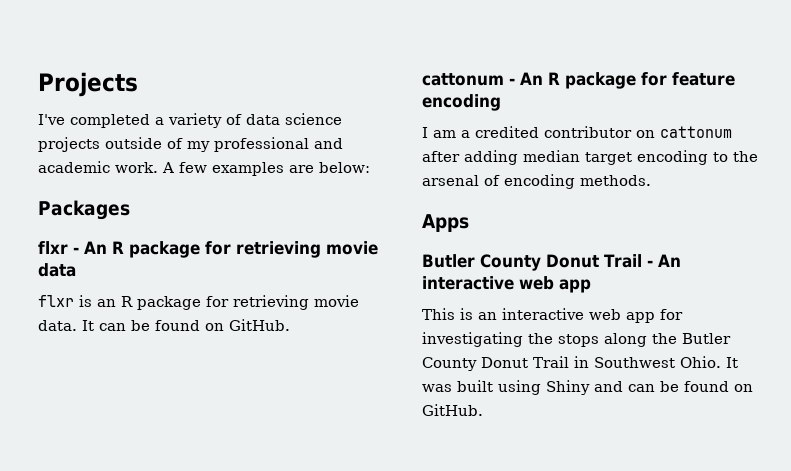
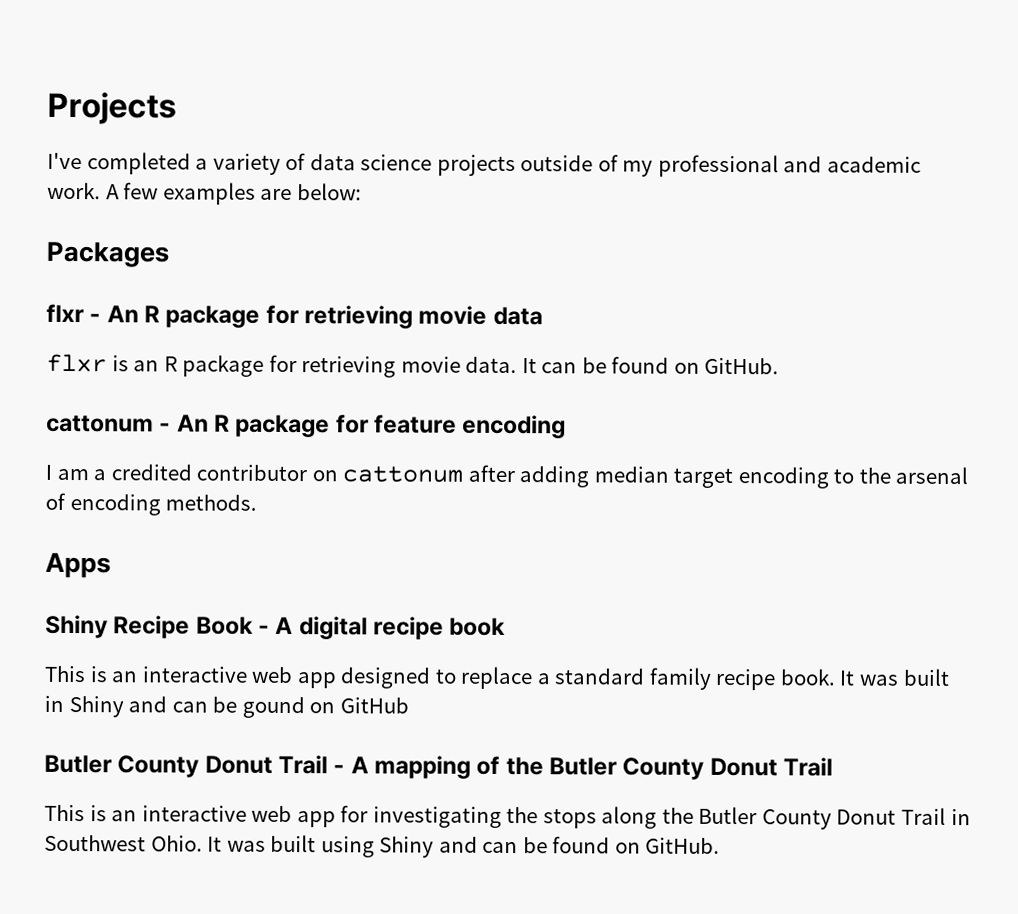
(469, 223) none -> [45,614,507,640] [44,665,950,691] [44,695,409,719] // Shiny Recipe Book - A digital recipe book // This is an interactive web app designed to replace a standard family recipe book. It was built in Shiny and can be gound on GitHub
[657,254,681,267] [422,276,591,293] An interactive web app -> [350,755,834,780] A mapping of the Butler County Donut Trail

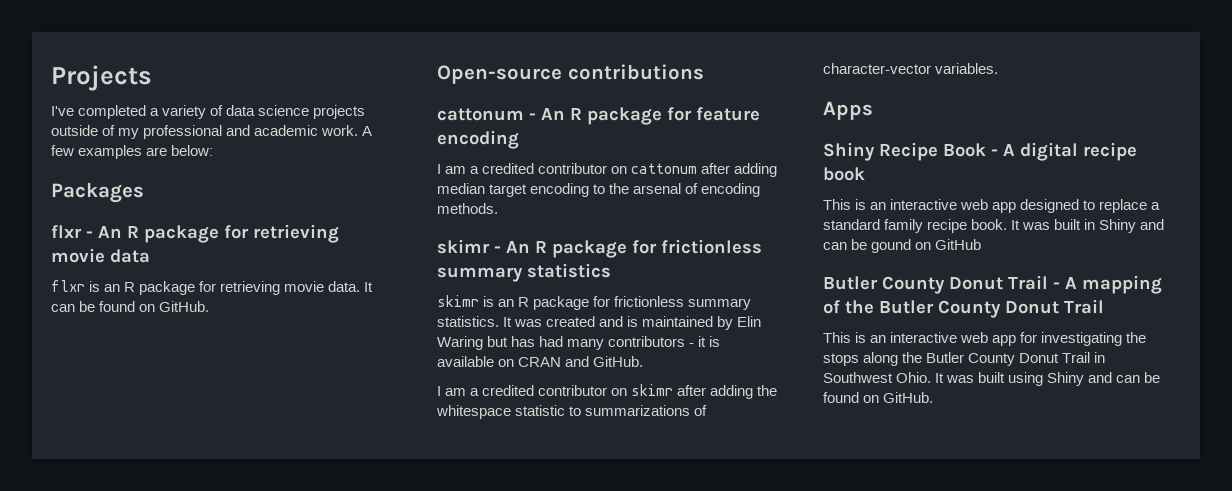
(780, 366) none -> [437,64,704,84] // Open-source contributions
(258, 502) none -> [437,239,762,258] [437,263,611,282] [437,295,752,310] [437,316,762,330] [437,336,721,350] [437,356,644,367] [437,384,778,399] [436,405,708,419] [823,63,999,74] // skimr - An R package for frictionless summary statistics // skimr is an R package for frictionless summary statistics. It was created and is maintained by Elin Waring but has had many contributors - it is available on CRAN and GitHub. // I am a credited contributor on skimr after adding the whitespace statistic to summarizations of character-vector variables.

